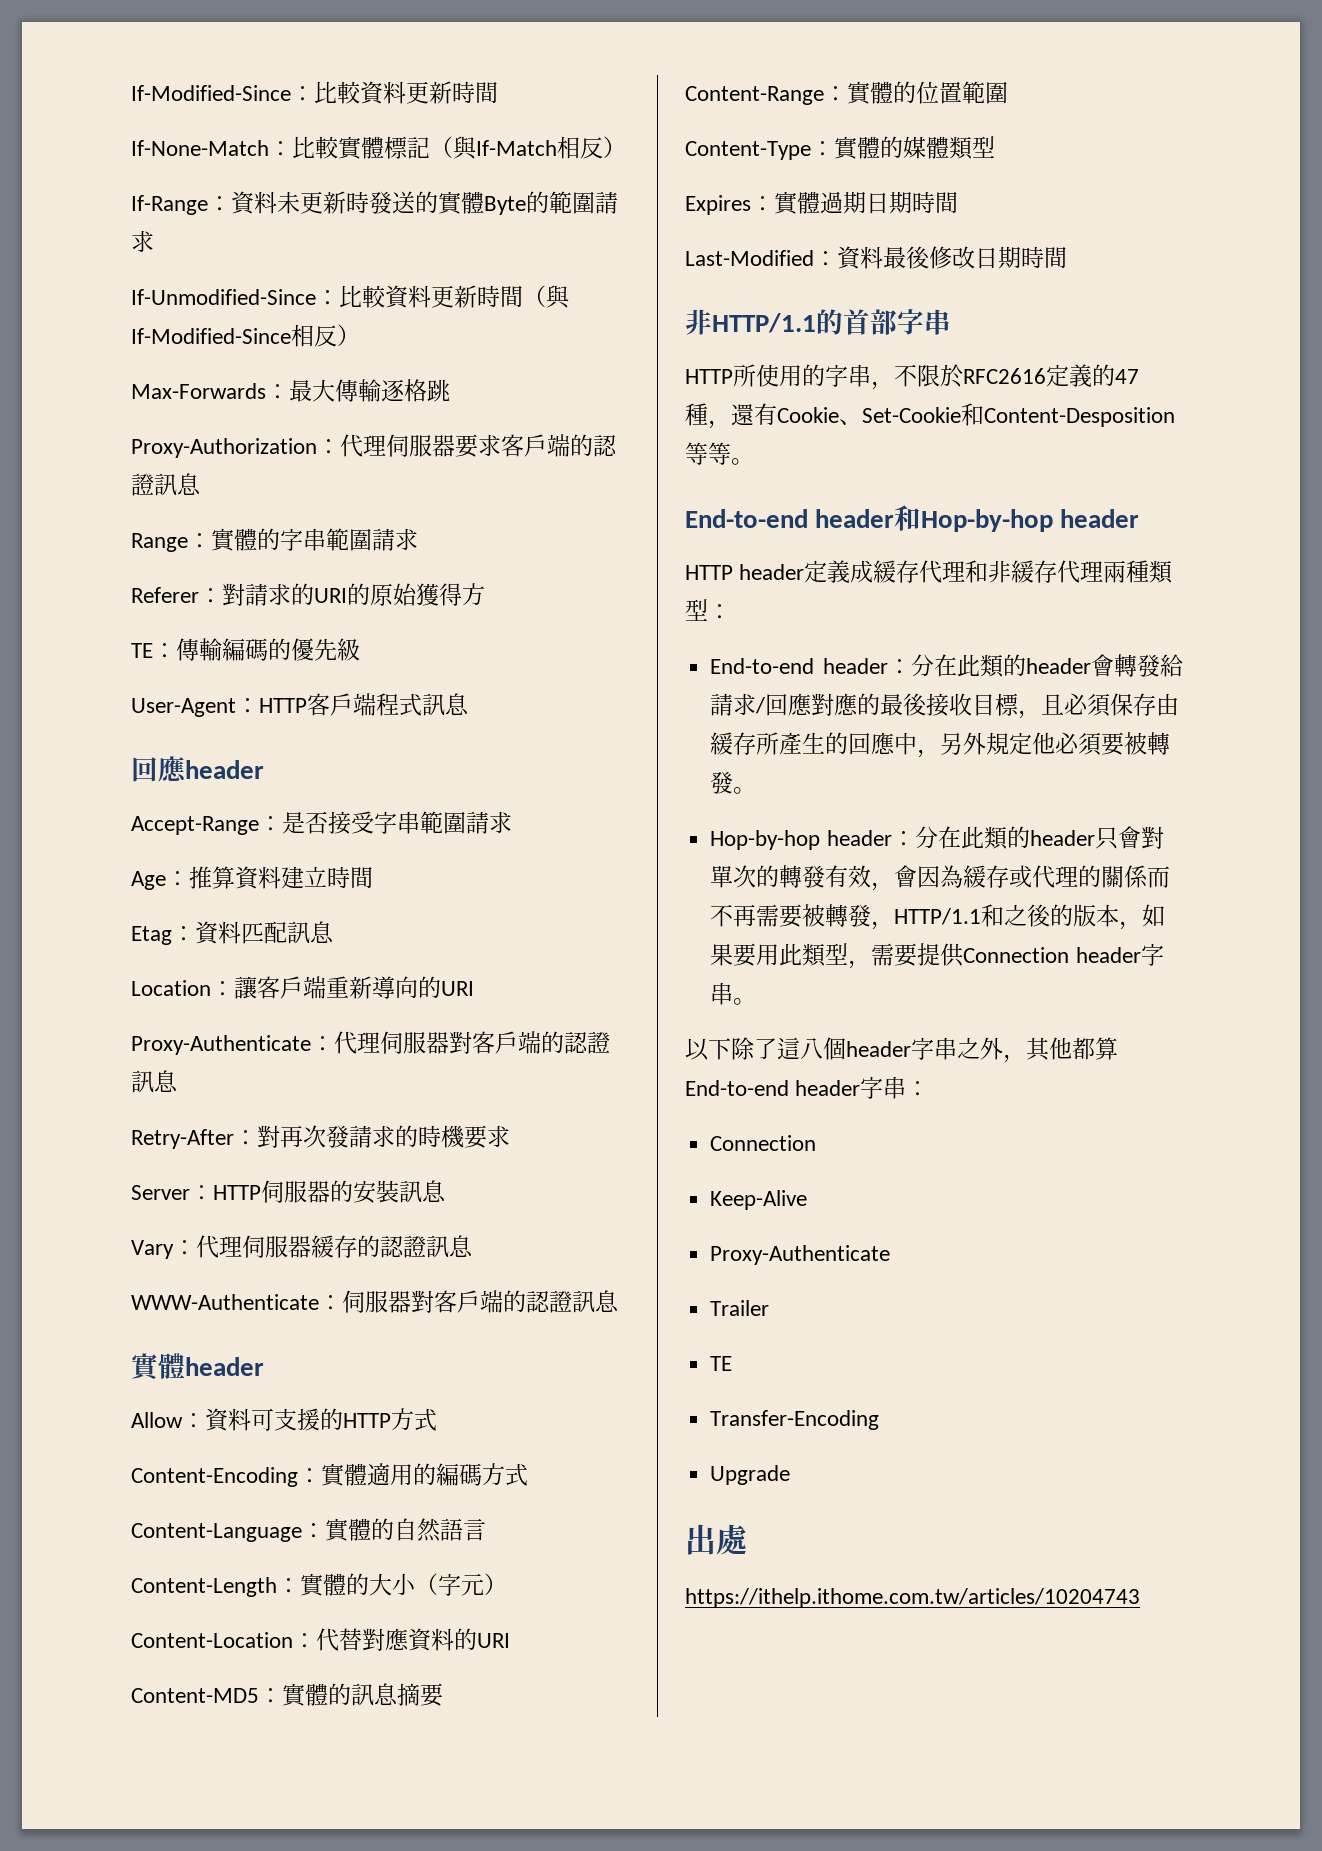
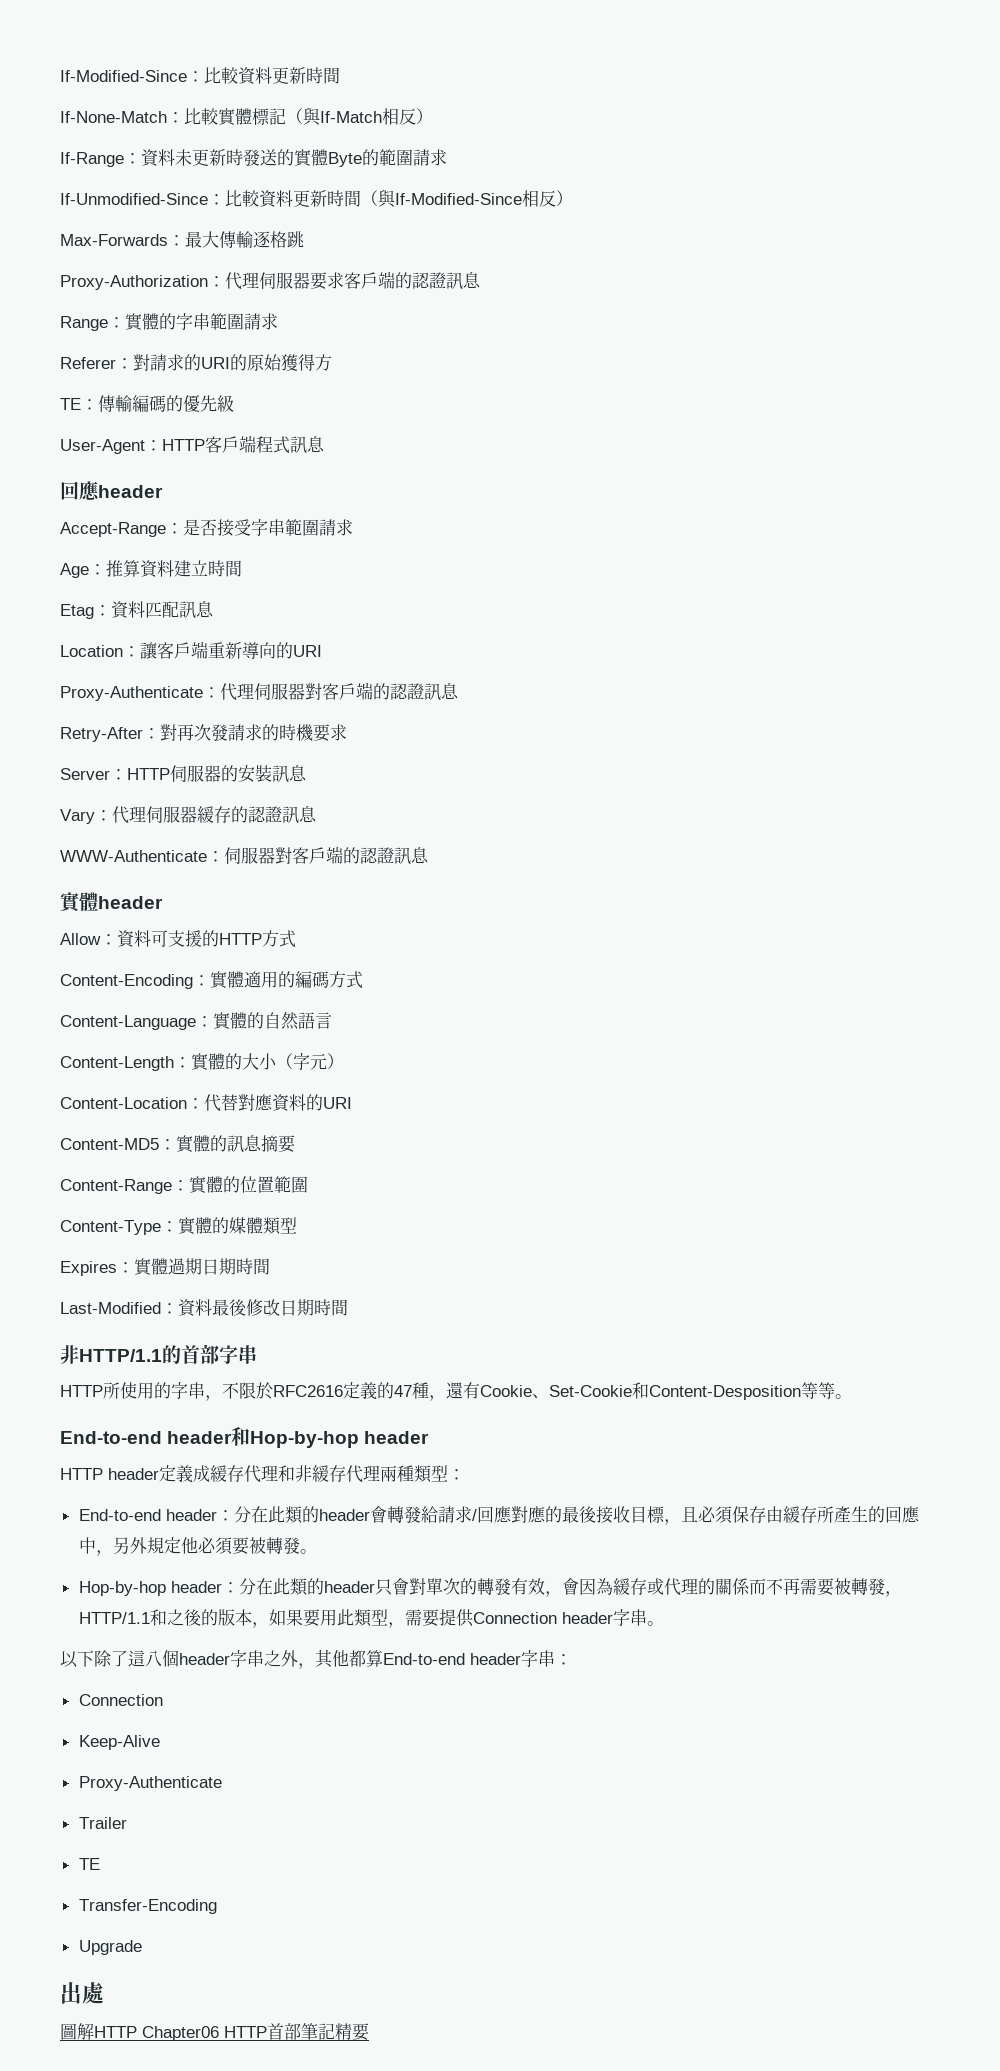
[685,1588,1140,1608] https://ithelp.ithome.com.tw/articles/10204743 -> [60,2023,369,2041] 圖解HTTP Chapter06 HTTP首部筆記精要

